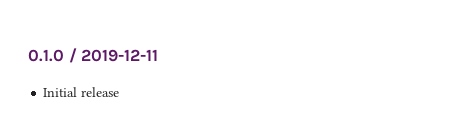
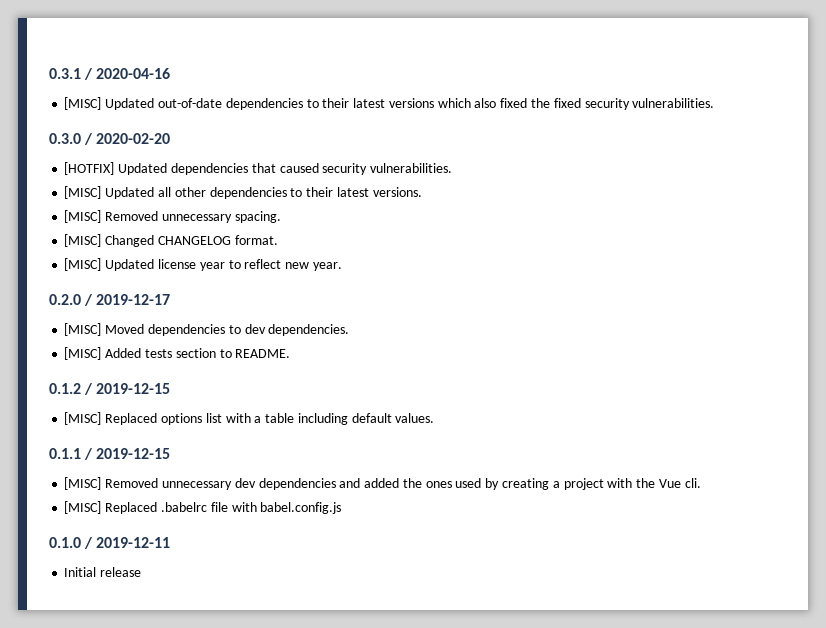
(28, 55) none -> [49,68,171,80] [64,97,715,110] [49,133,171,145] [64,162,453,175] [64,186,422,199] [64,210,281,223] [64,234,278,247] [64,258,342,271] [49,294,171,306] [64,323,350,336] [64,347,291,360] [49,383,171,395] [64,412,435,425] [49,448,171,460] [64,477,701,490] [64,501,342,514] 0.3.1 / 2020-04-16 // [MISC] Updated out-of-date dependencies to their latest versions which also fixed the fixed security vulnerabilities. // 0.3.0 / 2020-02-20 // [HOTFIX] Updated dependencies that caused security vulnerabilities. // [MISC] Updated all other dependencies to their latest versions. // [MISC] Removed unnecessary spacing. // [MISC] Changed CHANGELOG format. // [MISC] Updated license year to reflect new year. // 0.2.0 / 2019-12-17 // [MISC] Moved dependencies to dev dependencies. // [MISC] Added tests section to README. // 0.1.2 / 2019-12-15 // [MISC] Replaced options list with a table including default values. // 0.1.1 / 2019-12-15 // [MISC] Removed unnecessary dev dependencies and added the ones used by creating a project with the Vue cli. // [MISC] Replaced .babelrc file with babel.config.js //

